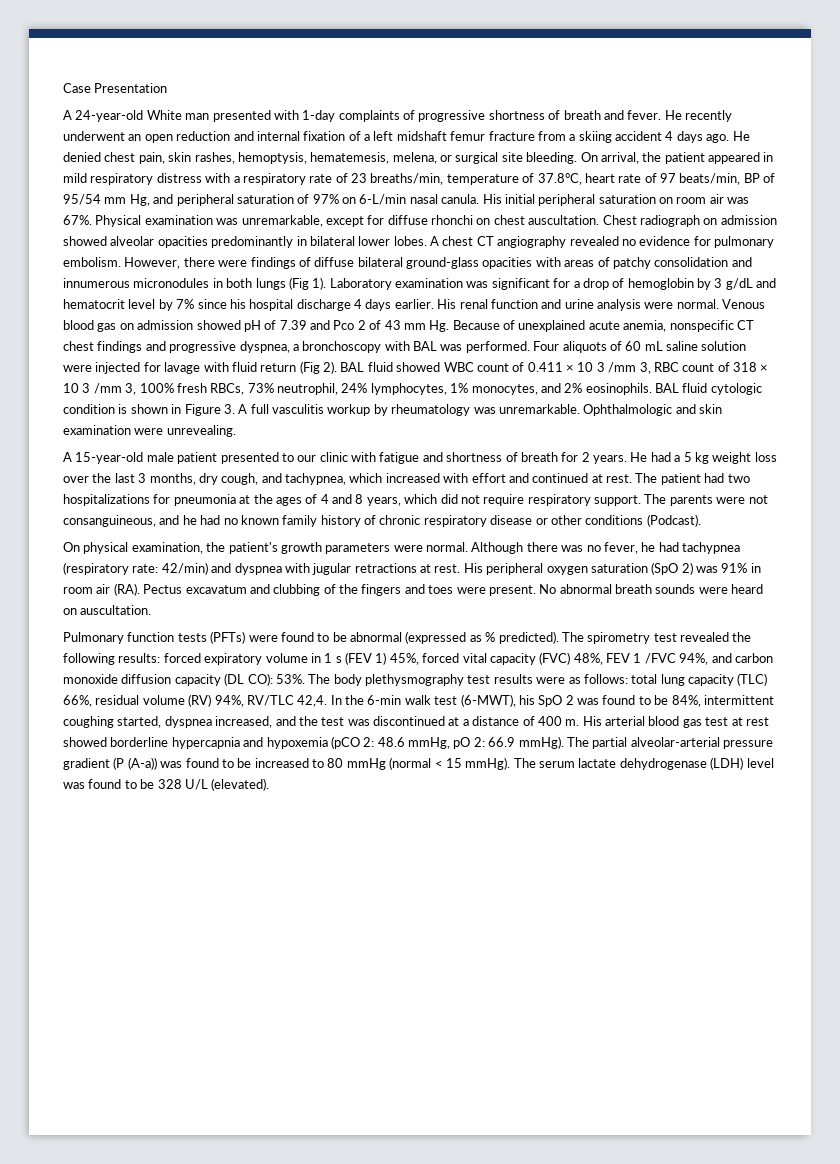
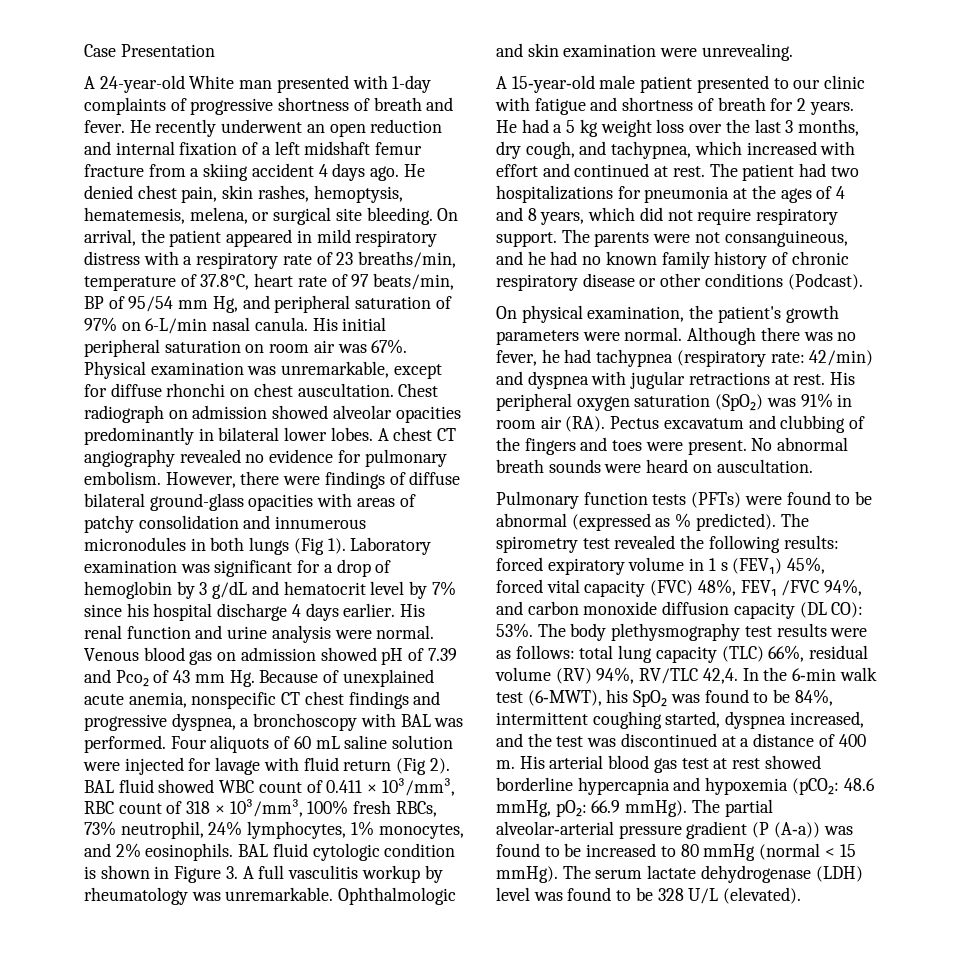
[333,320,366,330] Pco 2 -> [115,670,149,687] Pco₂
[577,362,651,374] 10 3 /mm 3, -> [381,778,455,796] 10³/mm³,
[63,383,137,395] 10 3 /mm 3, -> [229,799,303,817] 10³/mm³,
[651,562,693,575] (SpO 2) -> [715,394,764,411] (SpO₂)
[345,652,387,665] (FEV 1) -> [732,558,783,574] (FEV₁)
[606,653,642,663] FEV 1 -> [740,580,777,596] FEV₁
[538,695,574,707] SpO 2 -> [633,690,668,707] SpO₂
[330,736,485,749] (pCO 2: 48.6 mmHg, pO 2: -> [791,778,875,795] [496,800,587,817] (pCO₂: 48.6 mmHg, pO₂:

